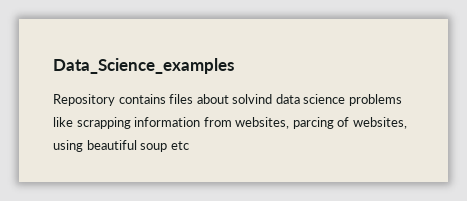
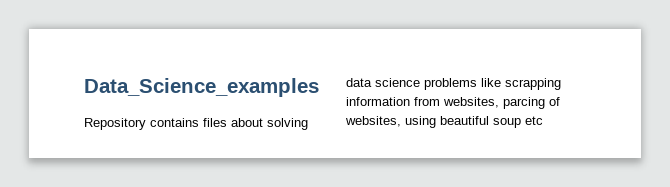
[232,94,273,104] solvind -> [267,118,308,130] solving

